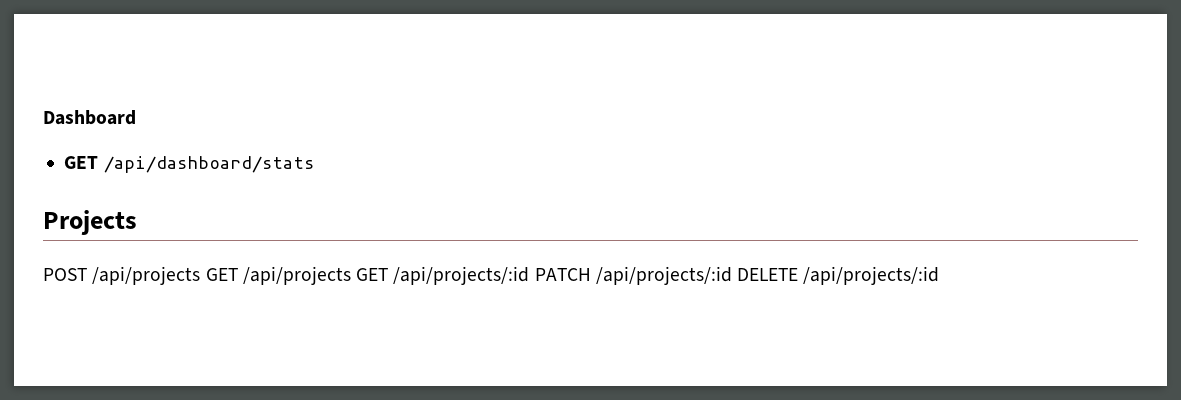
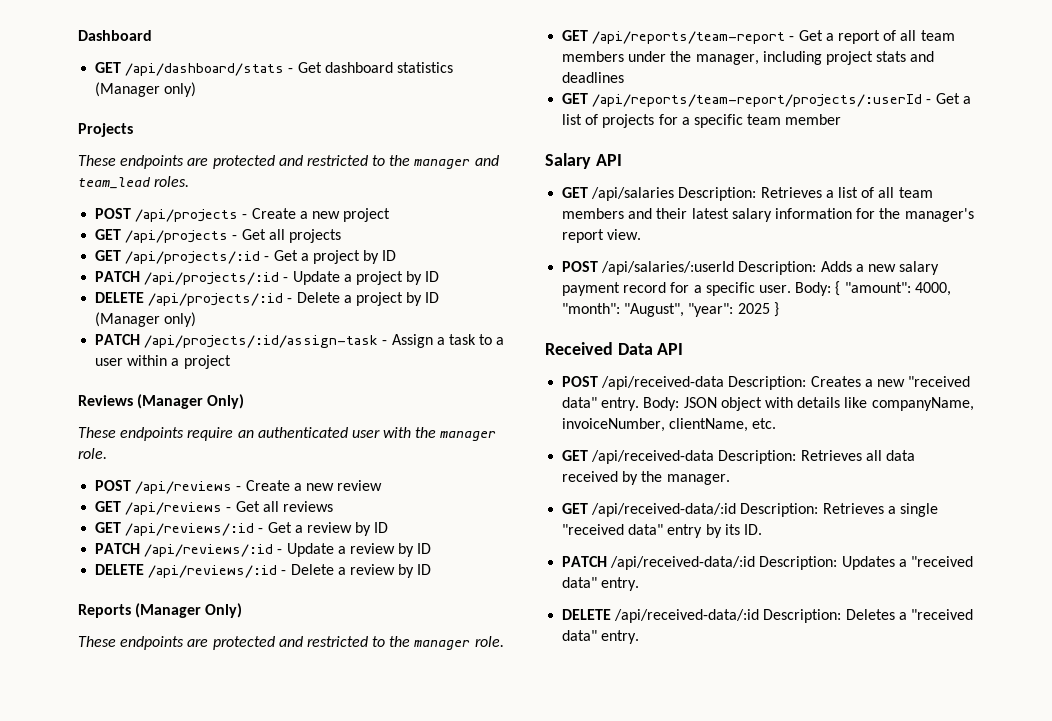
[43,210,137,235] [43,266,940,285] // Projects // POST /api/projects GET /api/projects GET /api/projects/:id PATCH /api/projects/:id DELETE /api/projects/:id -> [288,62,453,73] [95,82,197,97] [78,123,133,137] [78,155,499,169] [78,176,190,189] [95,208,391,222] [95,229,341,243] [95,250,397,264] [95,271,440,285] [95,292,440,306] [95,312,197,327] [95,334,505,348] [95,355,231,369] [78,394,245,409] [78,427,497,441] [78,448,107,459] [95,480,383,494] [95,501,333,515] [95,522,389,536] [95,543,432,557] [95,564,432,578] [78,603,243,618] [78,636,504,650] [562,30,955,44] [562,51,935,65] [562,72,625,83] [562,93,971,107] [562,114,842,128] [545,153,622,169] [562,187,933,201] [562,208,974,222] [562,229,642,243] [562,261,940,275] [562,281,951,296] [562,302,779,317] [545,342,684,355] [562,376,971,390] [562,397,974,411] [562,418,777,432] [562,450,915,464] [562,471,730,485] [562,503,938,517] [562,524,762,538] [562,556,973,570] [562,577,640,591] [562,609,973,623] [562,630,640,644] - Get dashboard statistics (Manager only) // Projects // These endpoints are protected and restricted to the manager and team_lead roles. // POST /api/projects - Create a new project // GET /api/projects - Get all projects // GET /api/projects/:id - Get a project by ID // PATCH /api/projects/:id - Update a project by ID // DELETE /api/projects/:id - Delete a project by ID (Manager only) // PATCH /api/projects/:id/assign-task - Assign a task to a user within a project // Reviews (Manager Only) // These endpoints require an authenticated user with the manager role. // POST /api/reviews - Create a new review // GET /api/reviews - Get all reviews // GET /api/reviews/:id - Get a review by ID // PATCH /api/reviews/:id - Update a review by ID // DELETE /api/reviews/:id - Delete a review by ID // Reports (Manager Only) // These endpoints are protected and restricted to the manager role. // GET /api/reports/team-report - Get a report of all team members under the manager, including project stats and deadlines // GET /api/reports/team-report/projects/:userId - Get a list of projects for a specific team member // Salary API // GET /api/salaries Description: Retrieves a list of all team members and their latest salary information for the manager's report view. // POST /api/salaries/:userId Description: Adds a new salary payment record for a specific user. Body: { "amount": 4000, "month": "August", "year": 2025 } // Received Data API // POST /api/received-data Description: Creates a new "received data" entry. Body: JSON object with details like companyName, invoiceNumber, clientName, etc. // GET /api/received-data Description: Retrieves all data received by the manager. // GET /api/received-data/:id Description: Retrieves a single "received data" entry by its ID. // PATCH /api/received-data/:id Description: Updates a "received data" entry. // DELETE /api/received-data/:id Description: Deletes a "received data" entry.

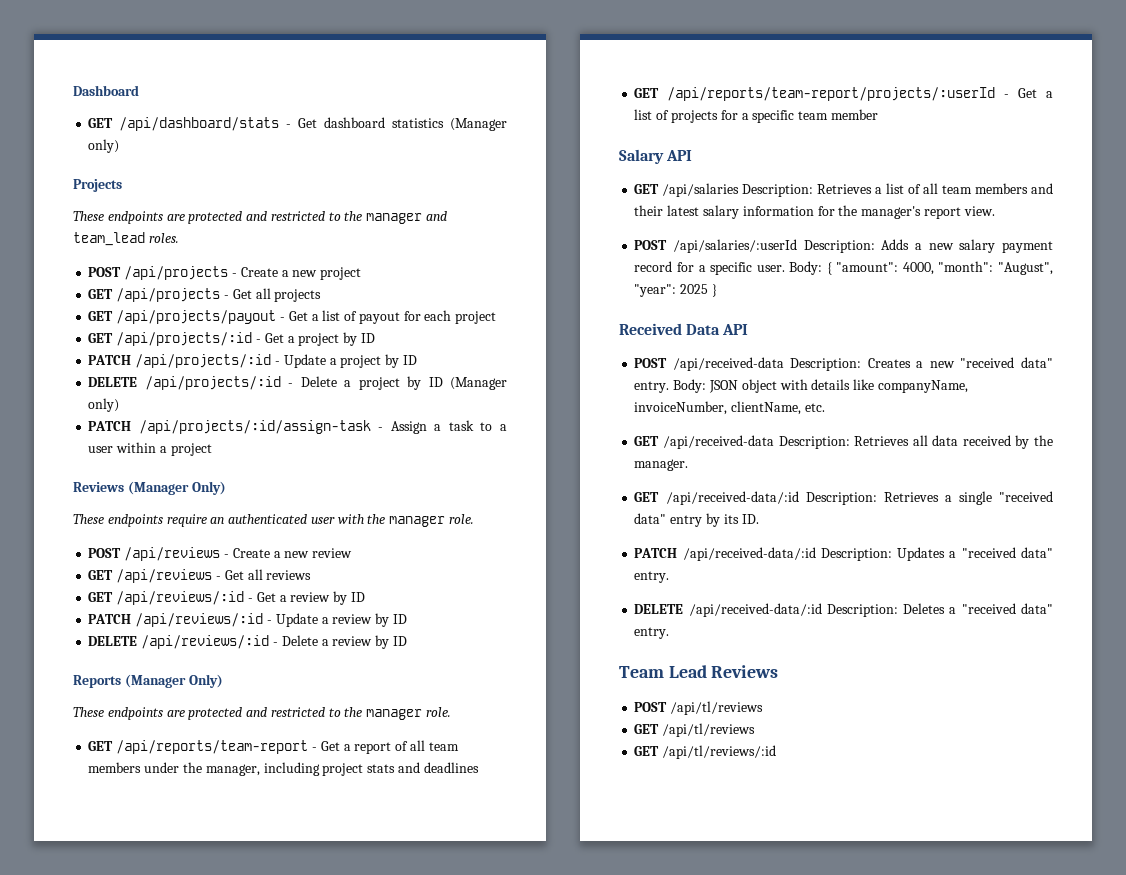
(341, 236) none -> [88,310,497,324] // GET /api/projects/payout - Get a list of payout for each project
(640, 637) none -> [619,665,779,678] [634,701,764,715] [634,723,756,737] [634,745,777,759] // Team Lead Reviews // POST /api/tl/reviews // GET /api/tl/reviews // GET /api/tl/reviews/:id

